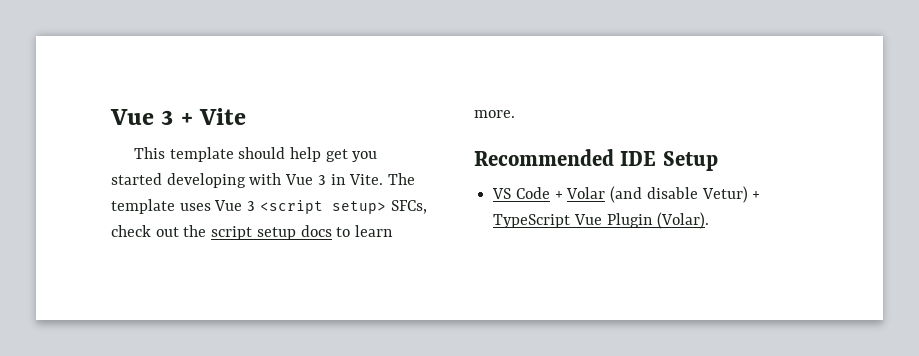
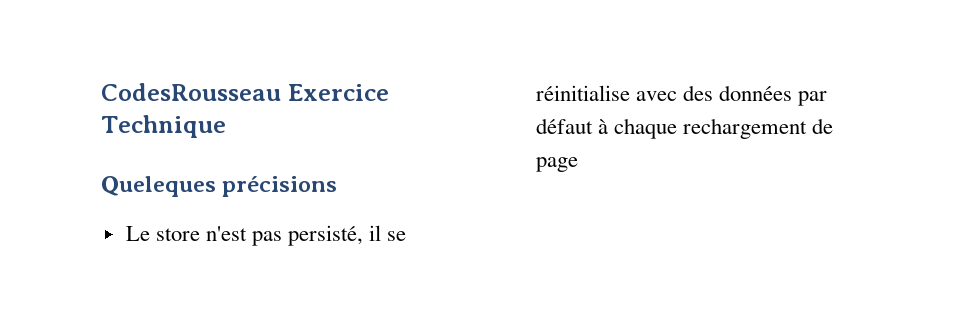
[110,108,247,125] [133,147,378,162] [111,173,416,188] [111,199,427,214] [111,225,394,240] [474,110,515,118] [474,149,718,171] [492,186,761,203] [493,212,710,229] Vue 3 + Vite // This template should help get you started developing with Vue 3 in Vite. The template uses Vue 3 <script setup> SFCs, check out the script setup docs to learn more. // Recommended IDE Setup // VS Code + Volar (and disable Vetur) + TypeScript Vue Plugin (Volar). -> [101,83,389,101] [101,115,226,138] [101,176,338,197] [125,225,407,246] [535,85,828,106] [535,118,834,139] [535,157,578,172] CodesRousseau Exercice Technique // Queleques précisions // Le store n'est pas persisté, il se réinitialise avec des données par défaut à chaque rechargement de page

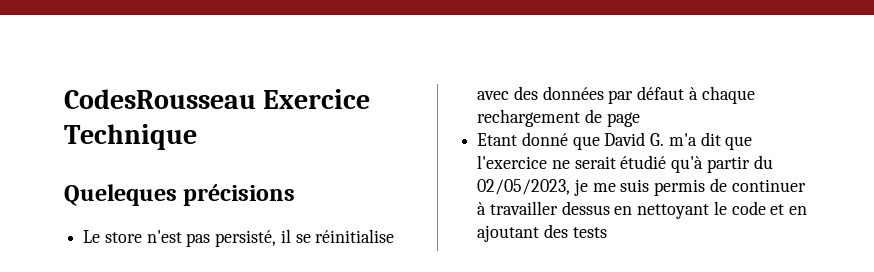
(578, 164) none -> [477,132,753,150] [477,155,773,173] [477,178,806,196] [477,201,808,219] [477,224,607,242] // Etant donné que David G. m'a dit que l'exercice ne serait étudié qu'à partir du 02/05/2023, je me suis permis de continuer à travailler dessus en nettoyant le code et en ajoutant des tests

